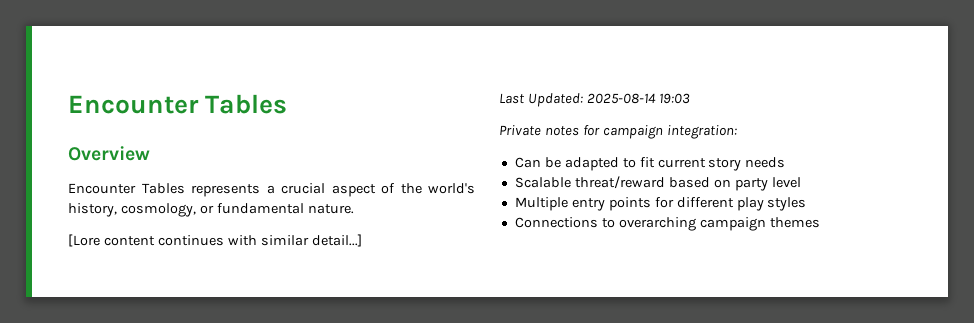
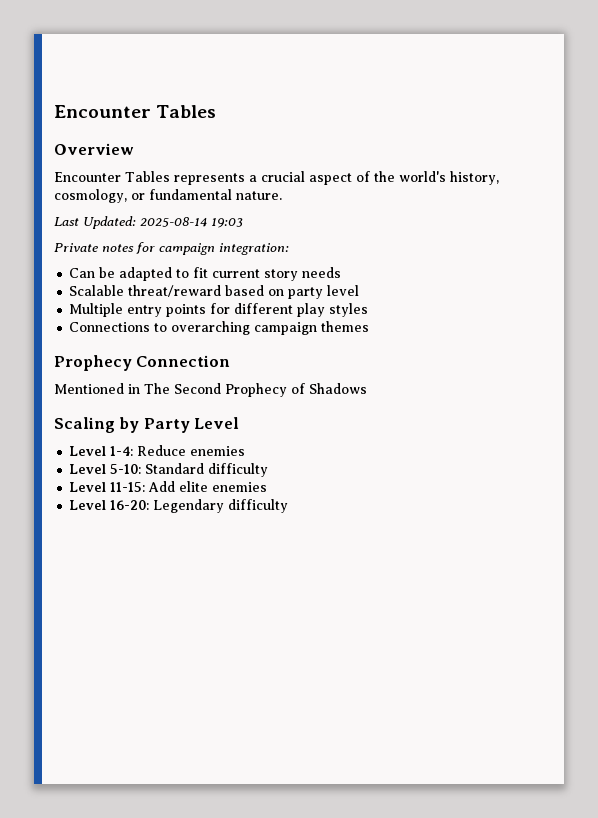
[68,234,362,247] // [Lore content continues with similar detail...] -> (282, 195) none
(820, 222) none -> [54,355,231,371] [54,383,367,397] [54,417,240,433] [69,445,246,456] [69,463,269,477] [69,481,268,492] [69,499,289,513] // Prophecy Connection // Mentioned in The Second Prophecy of Shadows // Scaling by Party Level // Level 1-4: Reduce enemies // Level 5-10: Standard difficulty // Level 11-15: Add elite enemies // Level 16-20: Legendary difficulty

